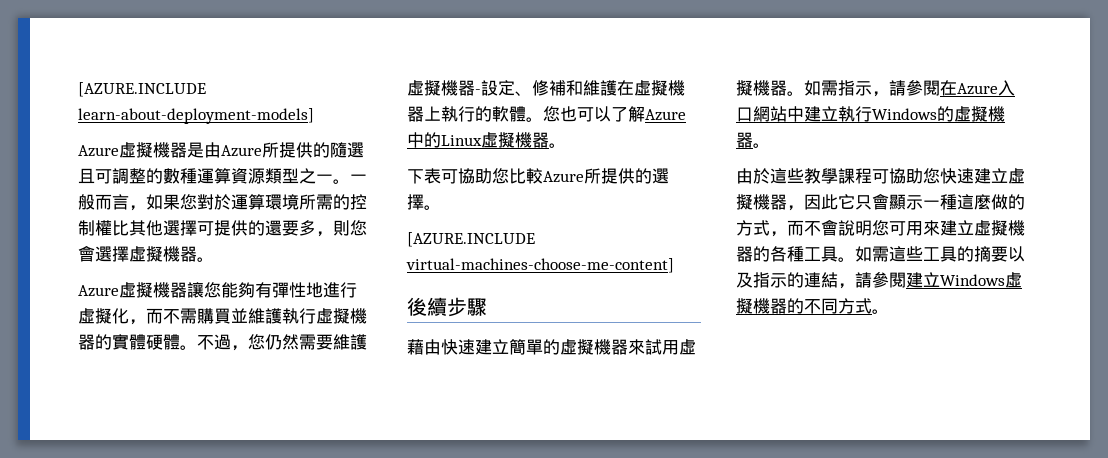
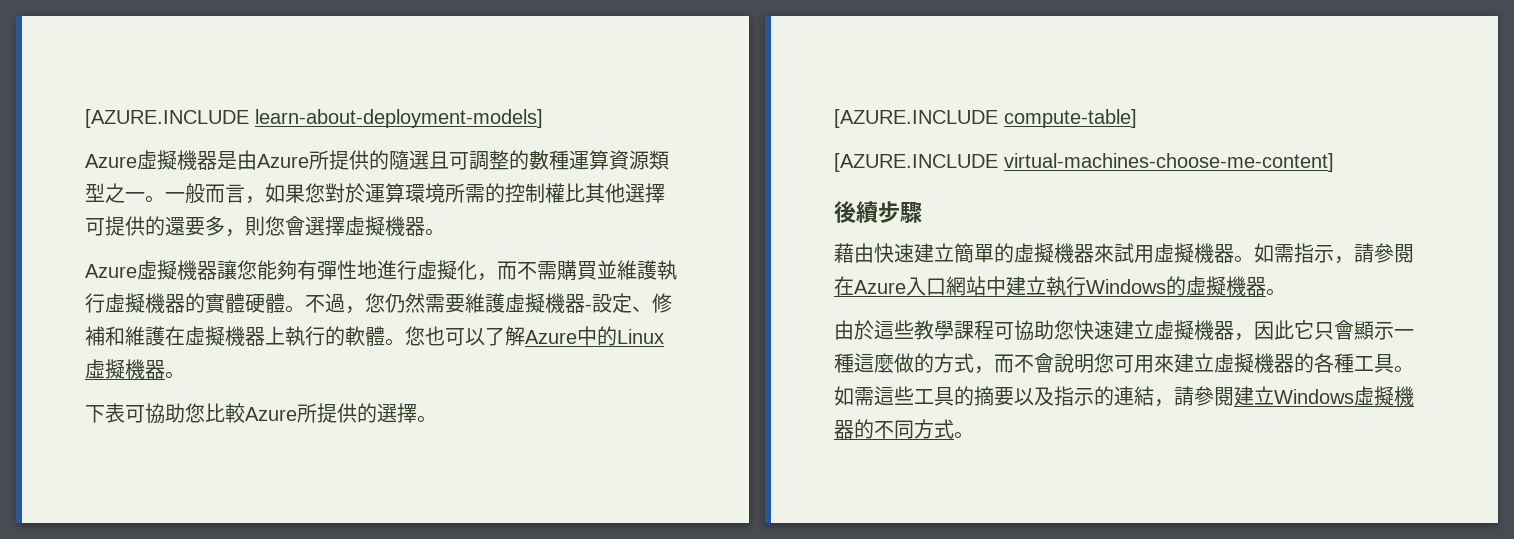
(441, 207) none -> [834,109,1137,128] // [AZURE.INCLUDE compute-table]

